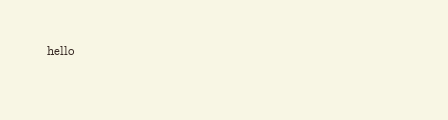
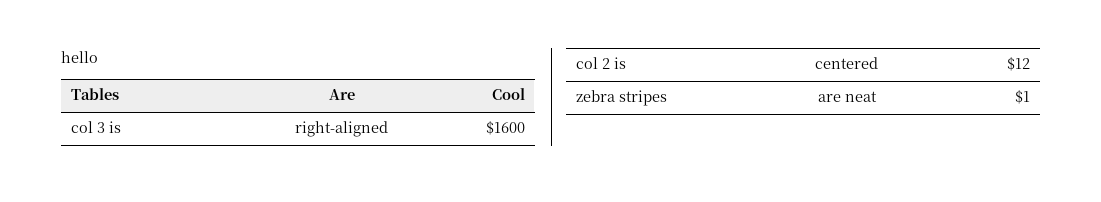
(75, 50) none -> [70,88,119,100] [328,89,355,100] [492,88,526,100] [70,121,121,133] [295,121,388,137] [486,121,526,135] [575,57,626,69] [815,57,878,69] [1007,57,1031,71] [575,90,667,106] [817,91,877,102] [1015,90,1031,104] // Tables | Are | Cool // col 3 is | right-aligned | $1600 // col 2 is | centered | $12 // zebra stripes | are neat | $1

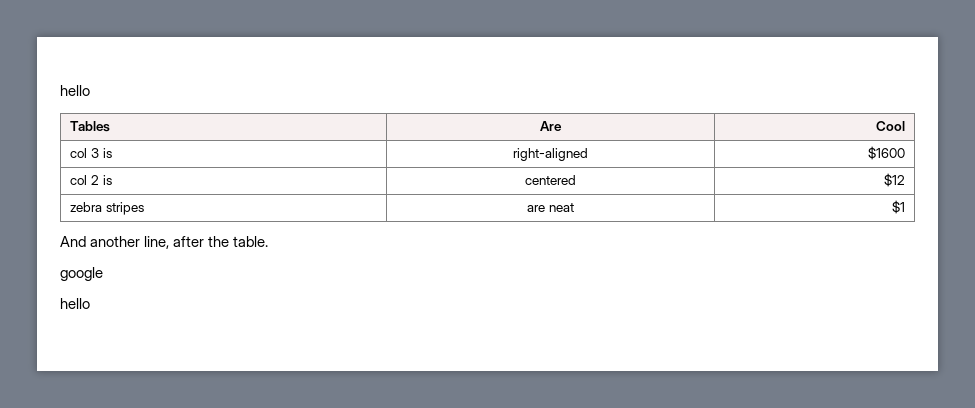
(1031, 97) none -> [60,236,269,249] [60,267,103,281] [60,298,90,309] // And another line, after the table. // google // hello

